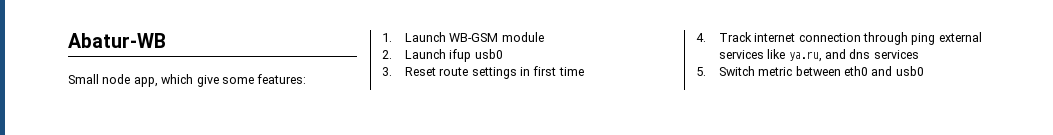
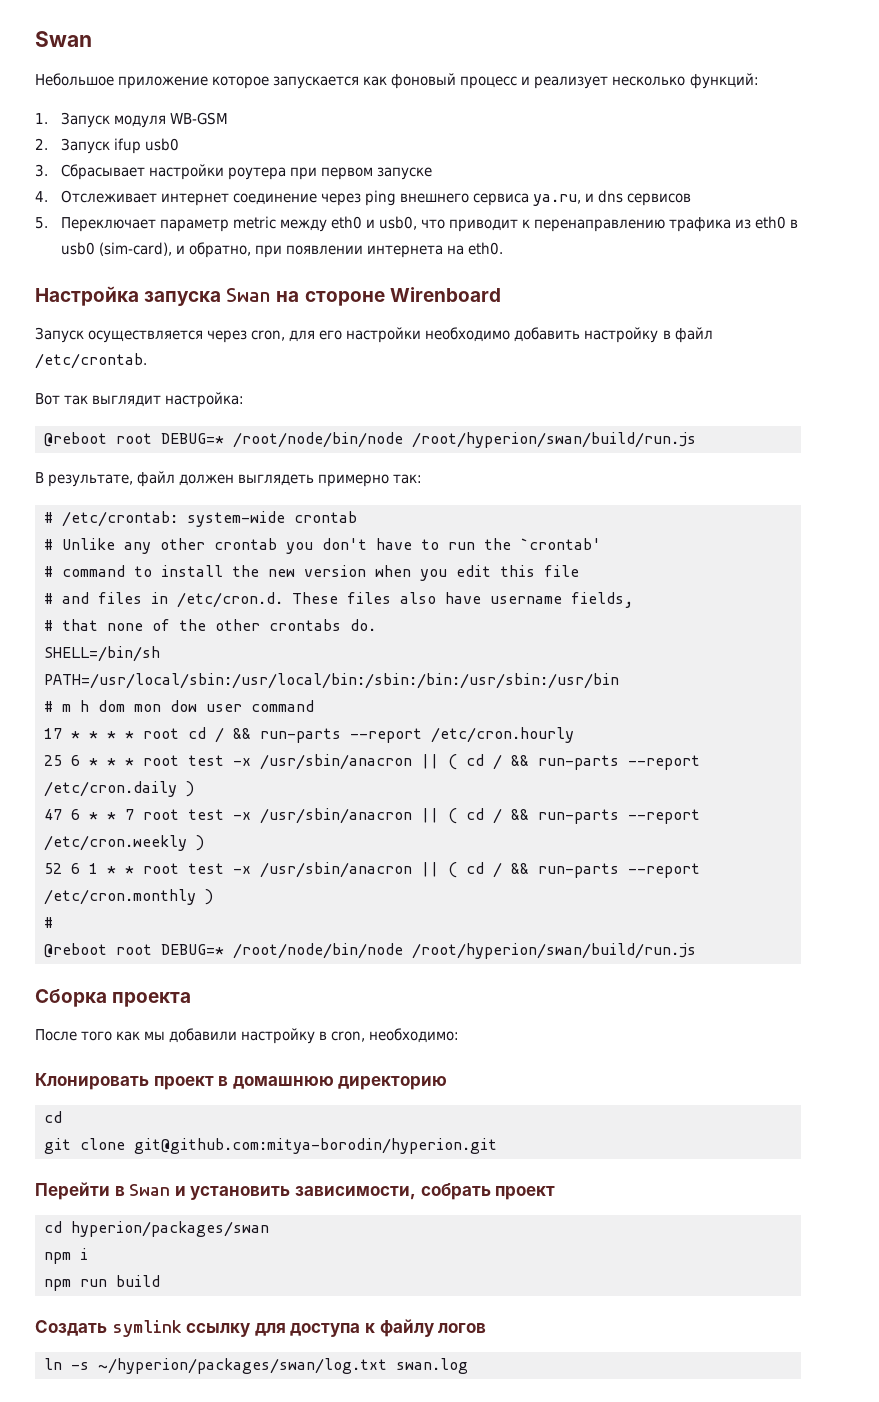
[68,33,166,48] [68,74,307,87] Abatur-WB // Small node app, which give some features: -> [35,31,92,47] [35,73,759,89] Swan // Небольшое приложение которое запускается как фоновый процесс и реализует несколько функций:
[404,32,446,42] Launch -> [60,112,166,128] Запуск модуля
[501,32,544,42] module -> (228, 118) none
[404,49,446,59] Launch -> [60,138,110,154] Запуск
[404,66,584,79] [696,32,982,45] [718,49,919,62] [696,66,924,76] Reset route settings in first time // 4. Track internet connection through ping external services like ya.ru, and dns services // 5. Switch metric between eth0 and usb0 -> [60,164,432,180] [35,190,692,206] [35,216,799,232] [60,242,504,258] [35,286,501,306] [35,327,713,343] [35,353,147,369] [35,392,245,408] [44,432,696,448] [35,471,423,487] [44,511,357,527] [44,538,601,554] [44,565,579,581] [44,592,633,608] [44,619,376,631] [44,646,160,662] [44,673,619,689] [44,700,314,712] [44,727,574,743] [44,754,700,770] [44,781,194,797] [44,808,700,824] [44,835,204,851] [44,862,700,878] [44,889,213,905] [44,917,53,928] [44,943,696,959] [35,989,192,1007] [35,1028,460,1044] [35,1073,448,1090] [44,1111,62,1123] [44,1138,497,1154] [35,1182,556,1200] [44,1221,269,1237] [44,1248,88,1264] [44,1275,160,1291] [35,1319,487,1337] [44,1358,468,1374] Сбрасывает настройки роутера при первом запуске // 4. Отслеживает интернет соединение через ping внешнего сервиса ya.ru, и dns сервисов // 5. Переключает параметр metric между eth0 и usb0, что приводит к перенаправлению трафика из eth0 в usb0 (sim-card), и обратно, при появлении интернета на eth0. // Настройка запуска Swan на стороне Wirenboard // Запуск осуществляется через cron, для его настройки необходимо добавить настройку в файл /etc/crontab. // Вот так выглядит настройка: // @reboot root DEBUG=* /root/node/bin/node /root/hyperion/swan/build/run.js // В результате, файл должен выглядеть примерно так: // # /etc/crontab: system-wide crontab // # Unlike any other crontab you don't have to run the `crontab' // # command to install the new version when you edit this file // # and files in /etc/cron.d. These files also have username fields, // # that none of the other crontabs do. // SHELL=/bin/sh // PATH=/usr/local/sbin:/usr/local/bin:/sbin:/bin:/usr/sbin:/usr/bin // # m h dom mon dow user command // 17 * * * * root cd / && run-parts --report /etc/cron.hourly // 25 6 * * * root test -x /usr/sbin/anacron || ( cd / && run-parts --report /etc/cron.daily ) // 47 6 * * 7 root test -x /usr/sbin/anacron || ( cd / && run-parts --report /etc/cron.weekly ) // 52 6 1 * * root test -x /usr/sbin/anacron || ( cd / && run-parts --report /etc/cron.monthly ) // # // @reboot root DEBUG=* /root/node/bin/node /root/hyperion/swan/build/run.js // Сборка проекта // После того как мы добавили настройку в cron, необходимо: // Клонировать проект в домашнюю директорию // cd // git clone git@github.com:mitya-borodin/hyperion.git // Перейти в Swan и установить зависимости, собрать проект // cd hyperion/packages/swan // npm i // npm run build // Создать symlink ссылку для доступа к файлу логов // ln -s ~/hyperion/packages/swan/log.txt swan.log

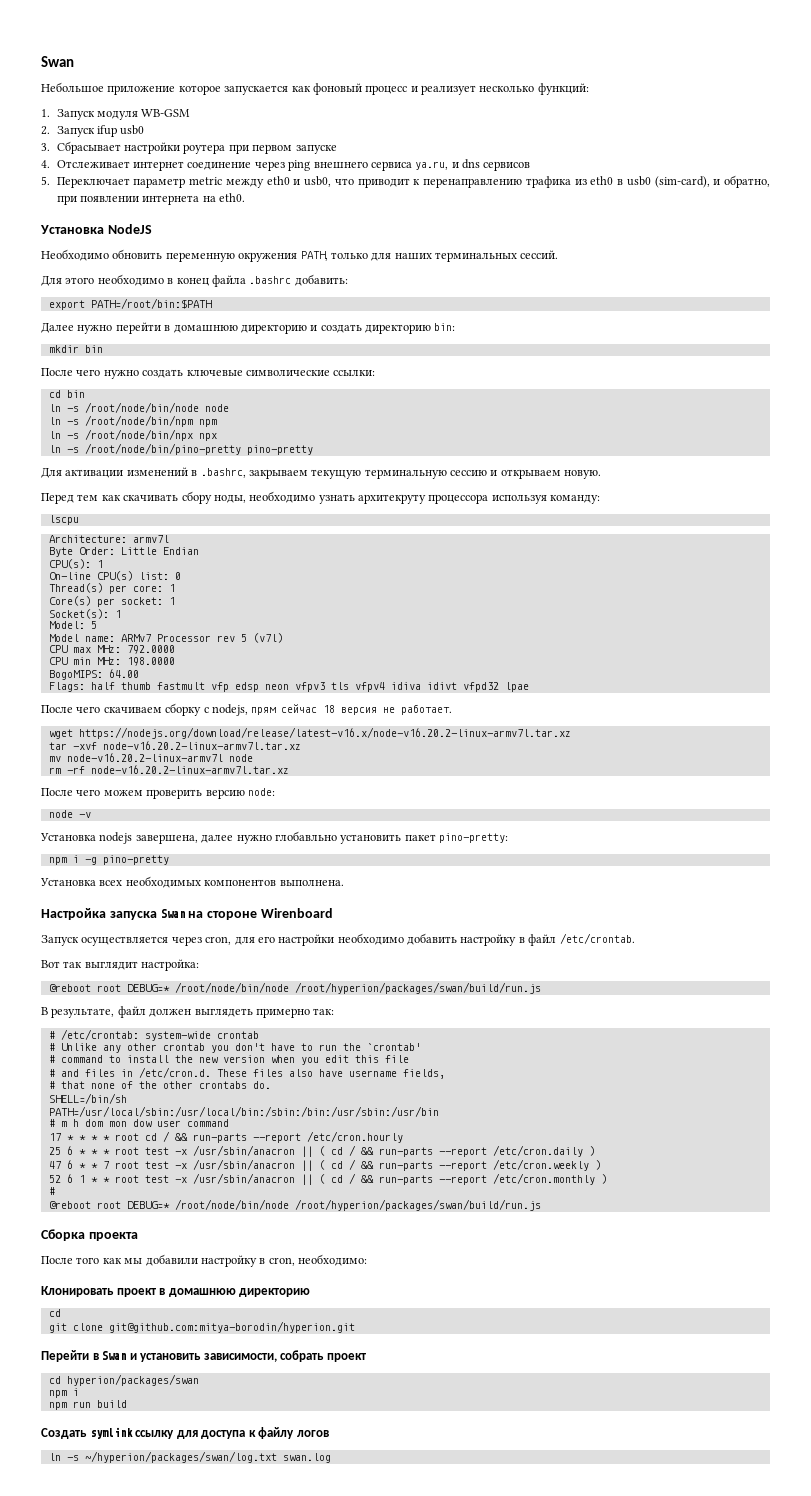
(504, 248) none -> [40,224,152,234] [41,249,559,262] [41,274,348,287] [48,298,212,310] [41,322,456,334] [48,345,103,353] [41,368,376,379] [48,390,85,398] [48,402,229,413] [48,415,217,427] [48,429,217,441] [48,443,313,455] [41,467,602,479] [41,491,601,504] [48,515,79,525] [48,535,169,543] [48,547,199,557] [48,559,103,569] [48,571,181,581] [48,583,175,594] [48,596,175,607] [48,609,121,619] [48,621,97,629] [48,633,283,643] [48,645,175,654] [48,657,175,666] [48,669,139,680] [48,682,529,692] [41,703,453,716] [48,727,571,739] [48,741,301,750] [48,753,253,762] [48,765,289,774] [41,788,275,799] [48,810,91,818] [40,831,508,844] [48,855,169,865] [40,876,344,888] // Установка NodeJS // Необходимо обновить переменную окружения PATH, только для наших терминальных сессий. // Для этого необходимо в конец файла .bashrc добавить: // export PATH=/root/bin:$PATH // Далее нужно перейти в домашнюю директорию и создать директорию bin: // mkdir bin // После чего нужно создать ключевые символические ссылки: // cd bin // ln -s /root/node/bin/node node // ln -s /root/node/bin/npm npm // ln -s /root/node/bin/npx npx // ln -s /root/node/bin/pino-pretty pino-pretty // Для активации изменений в .bashrc, закрываем текущую терминальную сессию и открываем новую. // Перед тем как скачивать сбору ноды, необходимо узнать архитекруту процессора используя команду: // lscpu // Architecture: armv7l // Byte Order: Little Endian // CPU(s): 1 // On-line CPU(s) list: 0 // Thread(s) per core: 1 // Core(s) per socket: 1 // Socket(s): 1 // Model: 5 // Model name: ARMv7 Processor rev 5 (v7l) // CPU max MHz: 792.0000 // CPU min MHz: 198.0000 // BogoMIPS: 64.00 // Flags: half thumb fastmult vfp edsp neon vfpv3 tls vfpv4 idiva idivt vfpd32 lpae // После чего скачиваем сборку с nodejs, прям сейчас 18 версия не работает. // wget https://nodejs.org/download/release/latest-v16.x/node-v16.20.2-linux-armv7l.tar.xz // tar -xvf node-v16.20.2-linux-armv7l.tar.xz // mv node-v16.20.2-linux-armv7l node // rm -rf node-v16.20.2-linux-armv7l.tar.xz // После чего можем проверить версию node: // node -v // Установка nodejs завершена, далее нужно глобавльно установить пакет pino-pretty: // npm i -g pino-pretty // Установка всех необходимых компонентов выполнена.
[412,432,696,448] /root/hyperion/swan/build/run.js -> [294,982,541,994] /root/hyperion/packages/swan/build/run.js
[412,943,696,959] /root/hyperion/swan/build/run.js -> [294,1199,541,1211] /root/hyperion/packages/swan/build/run.js

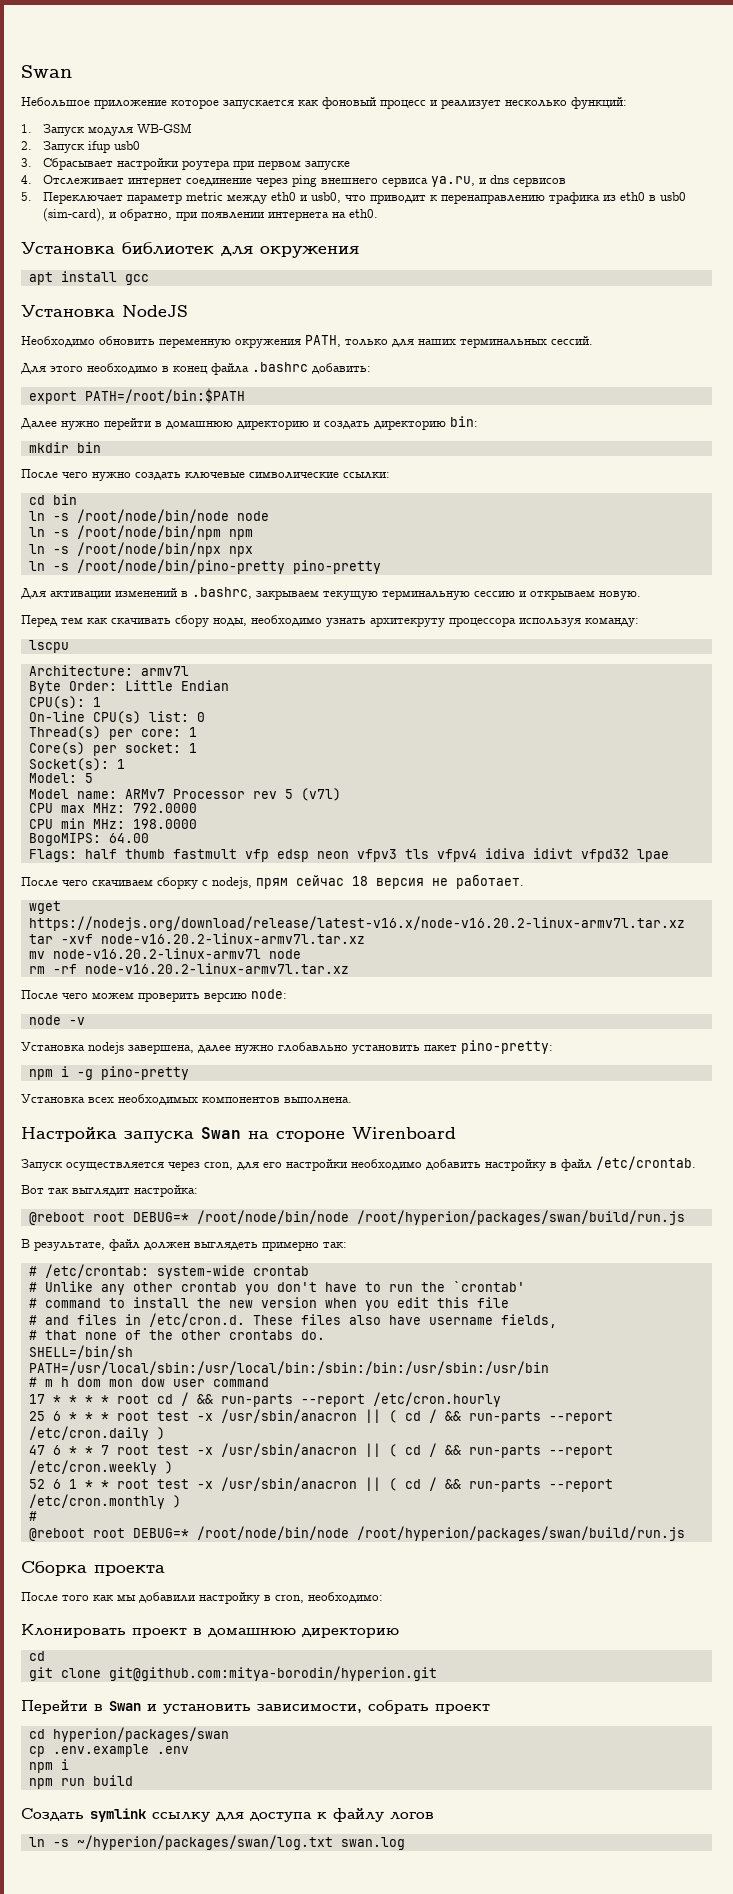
(246, 197) none -> [21,242,359,258] [28,271,149,285] // Установка библиотек для окружения // apt install gcc
(199, 1380) none -> [28,1744,189,1757] // cp .env.example .env

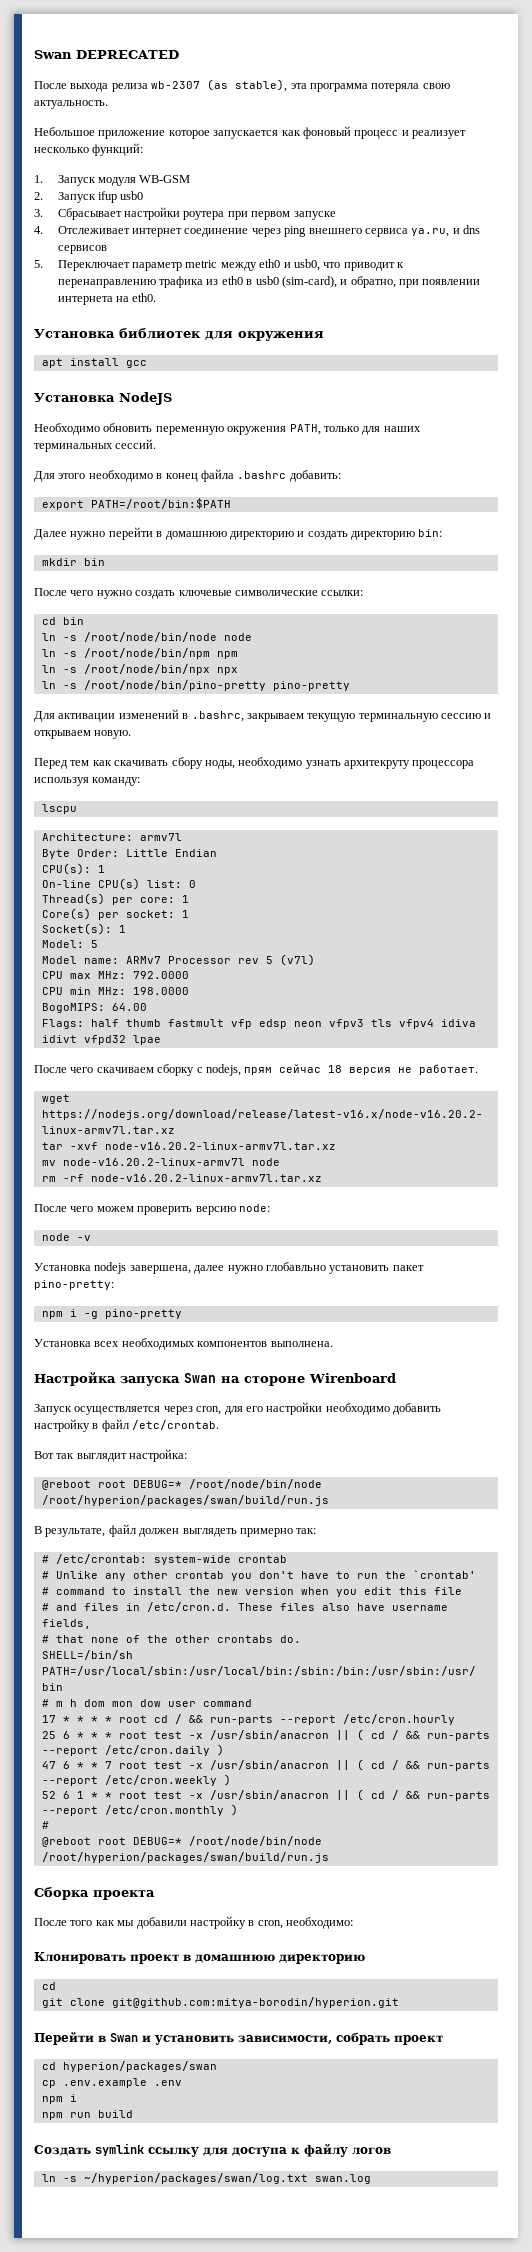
[21,65,72,78] Swan -> [34,50,179,59] [34,79,450,92] [34,100,108,109] Swan DEPRECATED // После выхода релиза wb-2307 (as stable), эта программа потеряла свою актуальность.

